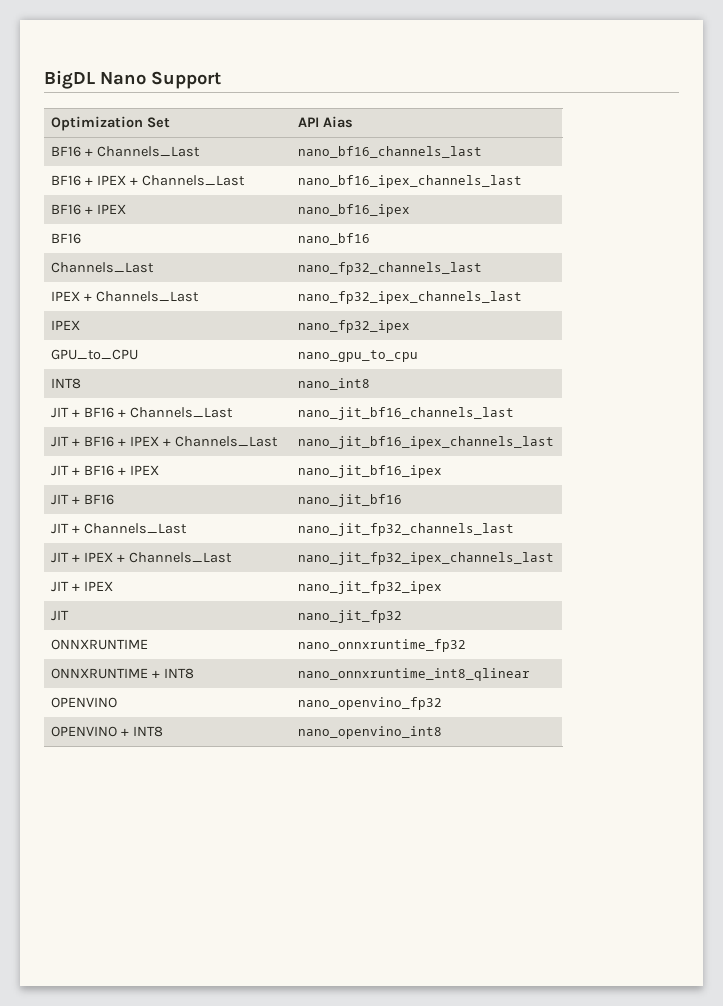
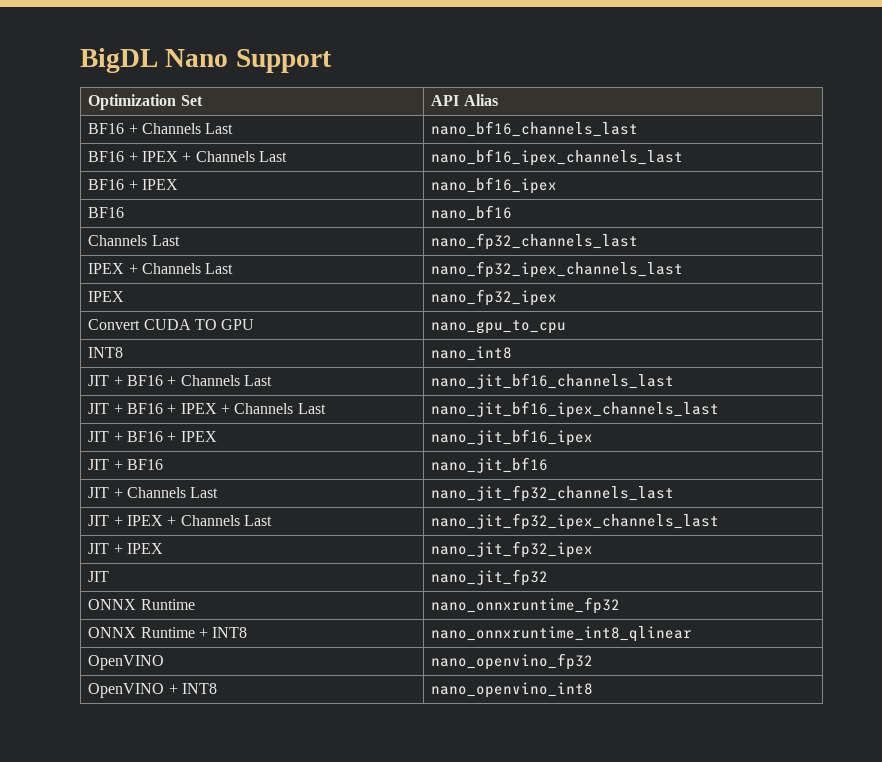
[323,116,354,128] [51,146,200,157] Aias // BF16 + Channels_Last -> [463,94,498,106] [88,123,234,134] Alias // BF16 + Channels Last
[141,175,245,186] Channels_Last -> [195,151,287,162] Channels Last
[51,262,155,273] Channels_Last -> [88,235,180,246] Channels Last
[95,291,199,302] Channels_Last -> [141,263,234,274] Channels Last
[51,349,139,360] GPU_to_CPU -> [88,319,255,330] Convert CUDA TO GPU
[129,407,233,418] Channels_Last -> [180,375,272,386] Channels Last
[174,436,278,447] Channels_Last -> [234,403,326,414] Channels Last
[83,523,187,534] Channels_Last -> [126,487,219,498] Channels Last
[128,552,232,563] Channels_Last -> [180,515,272,526] Channels Last
[51,639,149,650] ONNXRUNTIME -> [88,599,195,610] ONNX Runtime
[51,668,149,679] ONNXRUNTIME -> [88,627,195,638] ONNX Runtime
[51,697,118,708] OPENVINO -> [88,655,165,670] OpenVINO
[51,726,118,737] OPENVINO -> [88,683,165,698] OpenVINO

